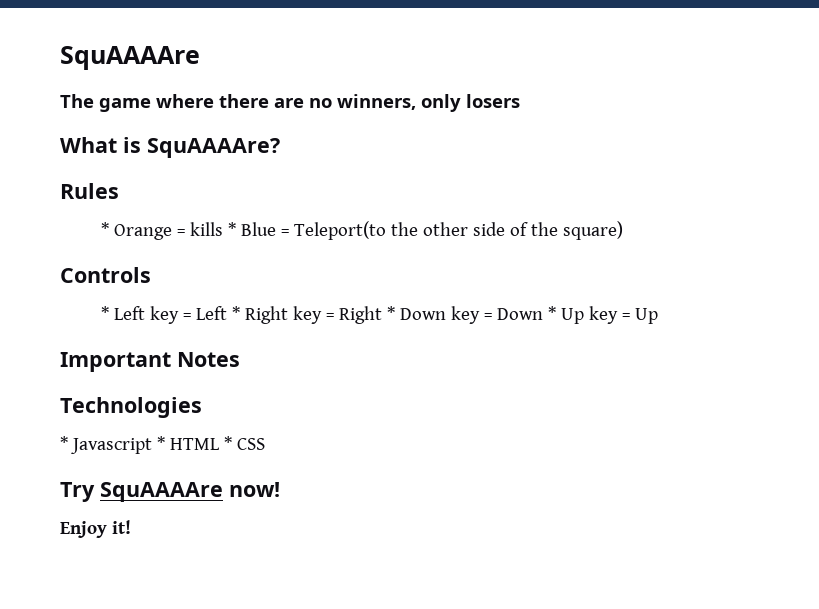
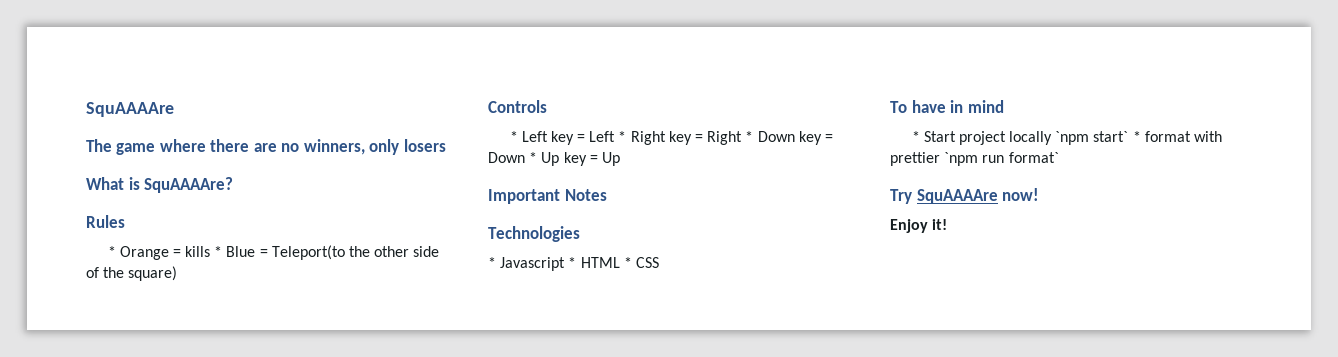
(265, 444) none -> [890,100,1004,113] [911,131,1222,145] [890,152,1059,166] // To have in mind // * Start project locally `npm start` * format with prettier `npm run format`

